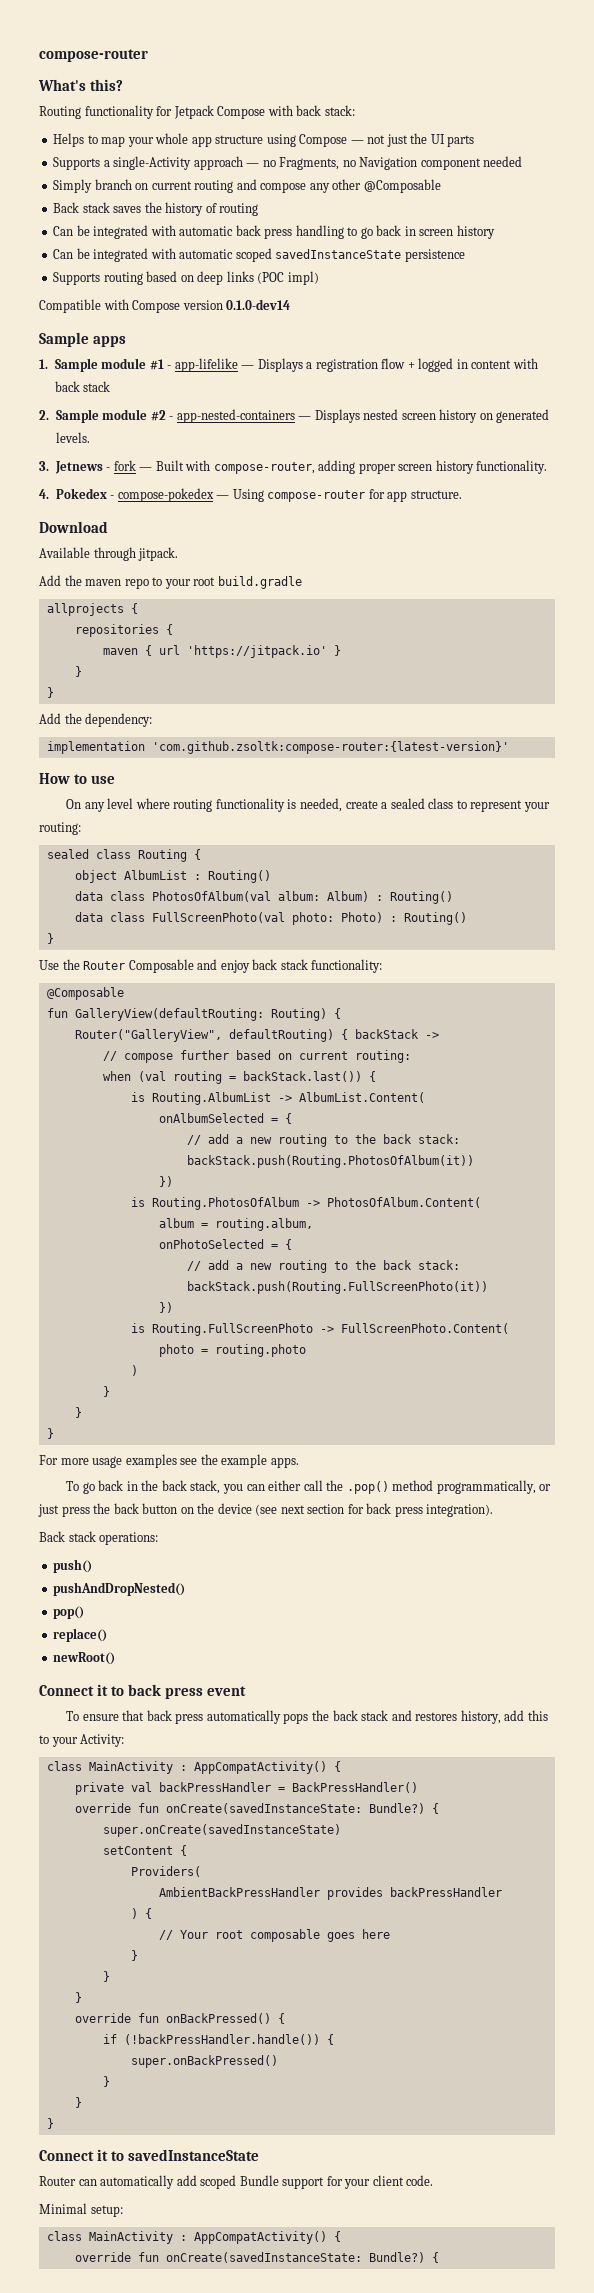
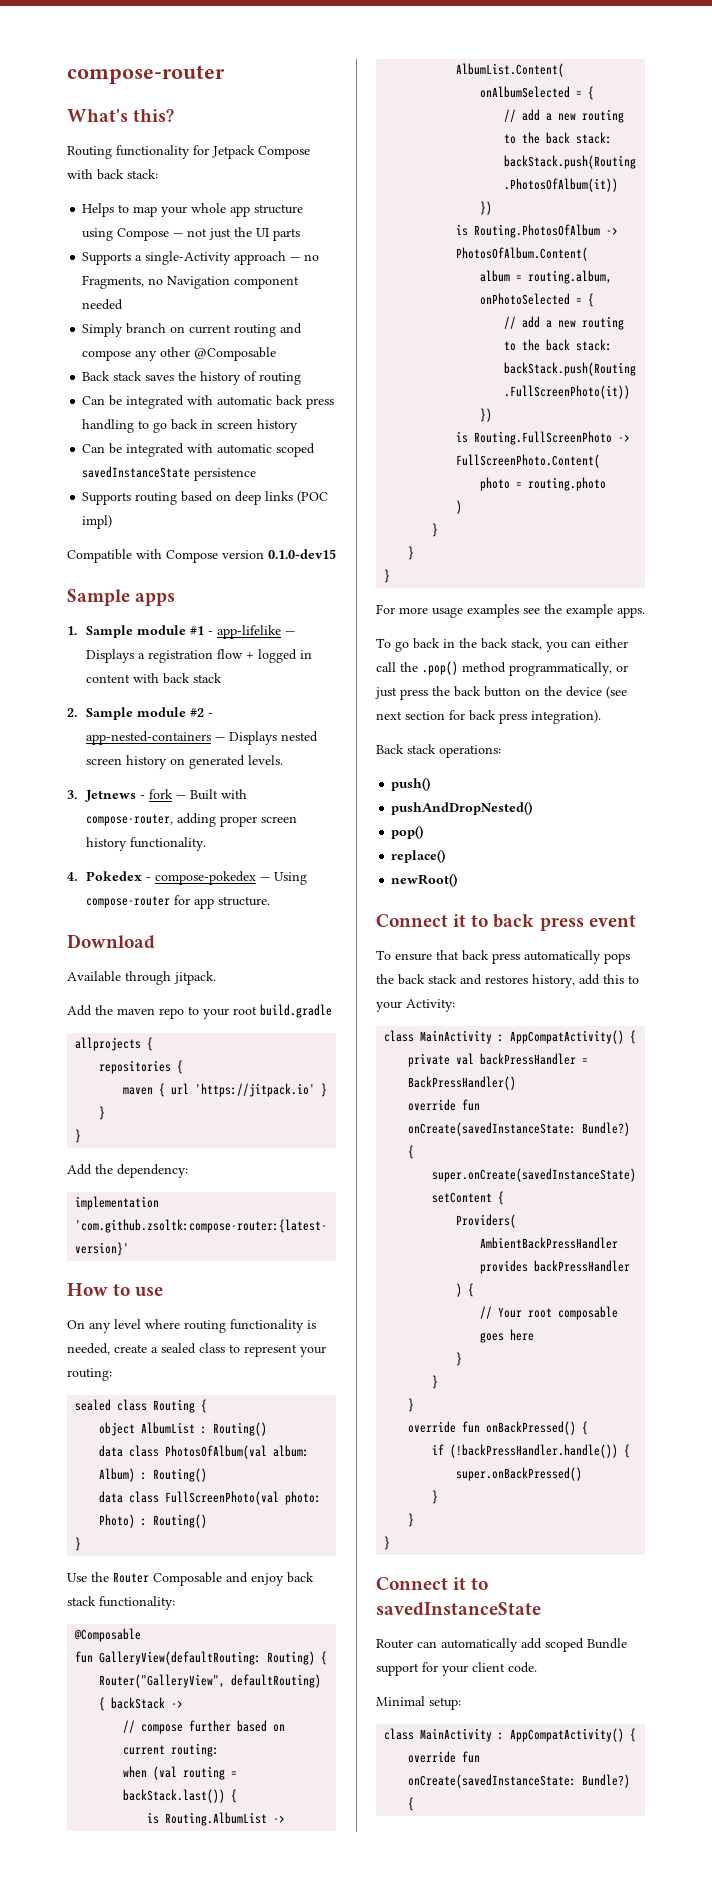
[226,299,291,310] 0.1.0-dev14 -> [268,549,336,559] 0.1.0-dev15

